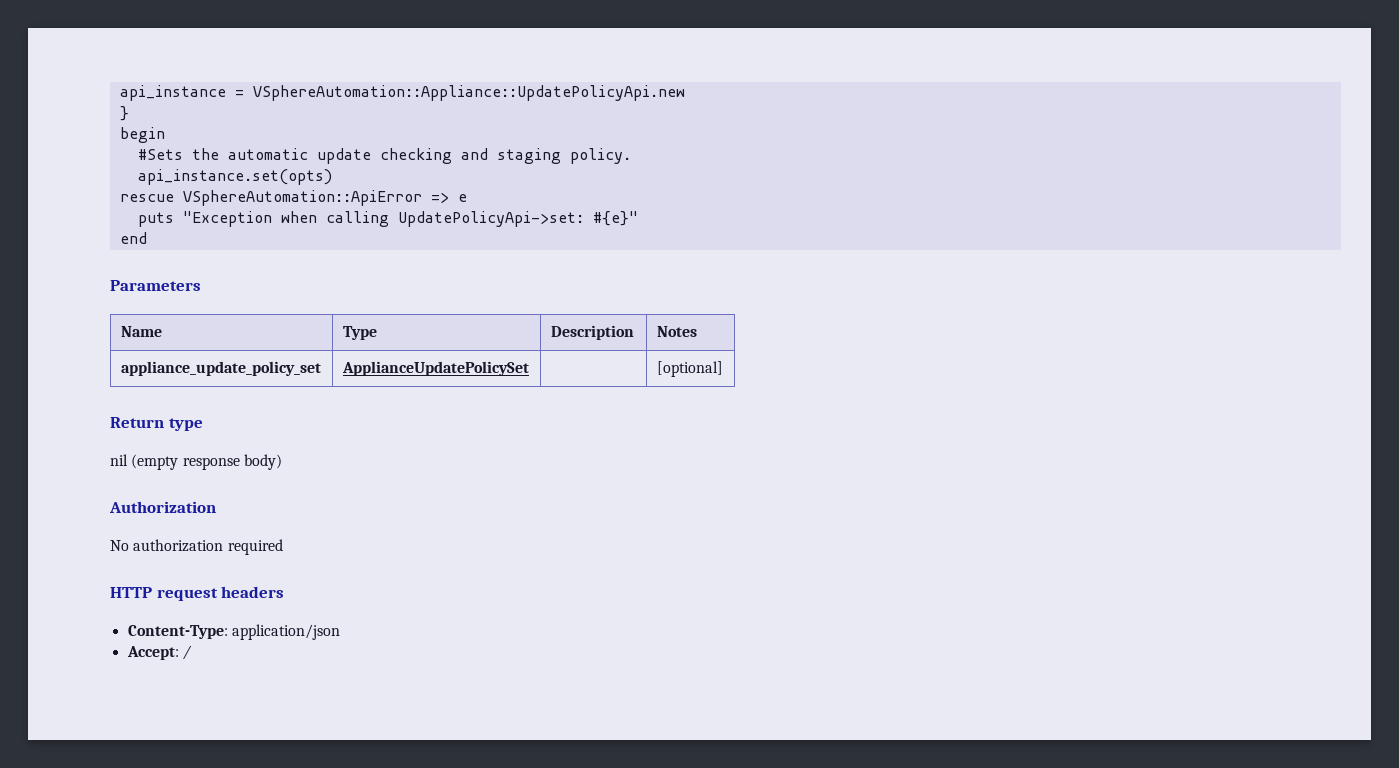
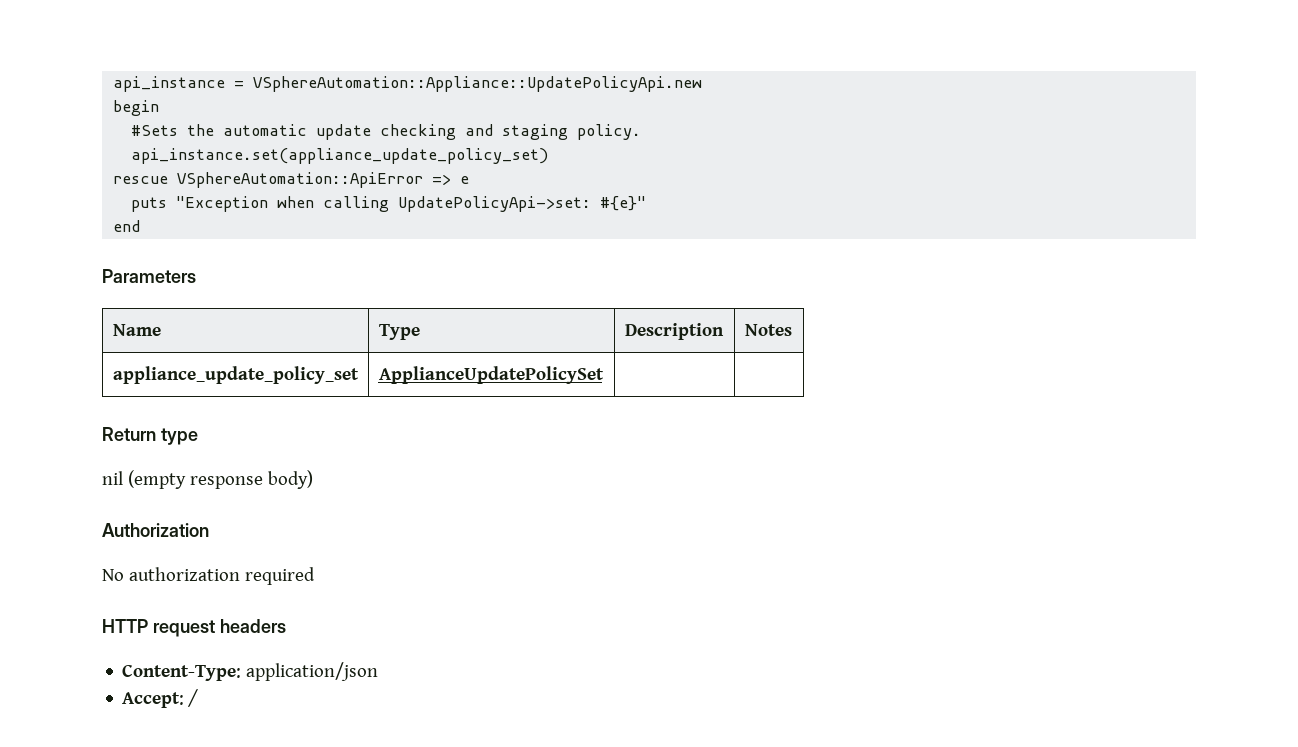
[119,106,129,121] // } -> (703, 84) none
[137,169,332,185] api_instance.set(opts) -> [131,148,549,164] api_instance.set(appliance_update_policy_set)
[656,361,723,377] [optional] -> (604, 375) none

